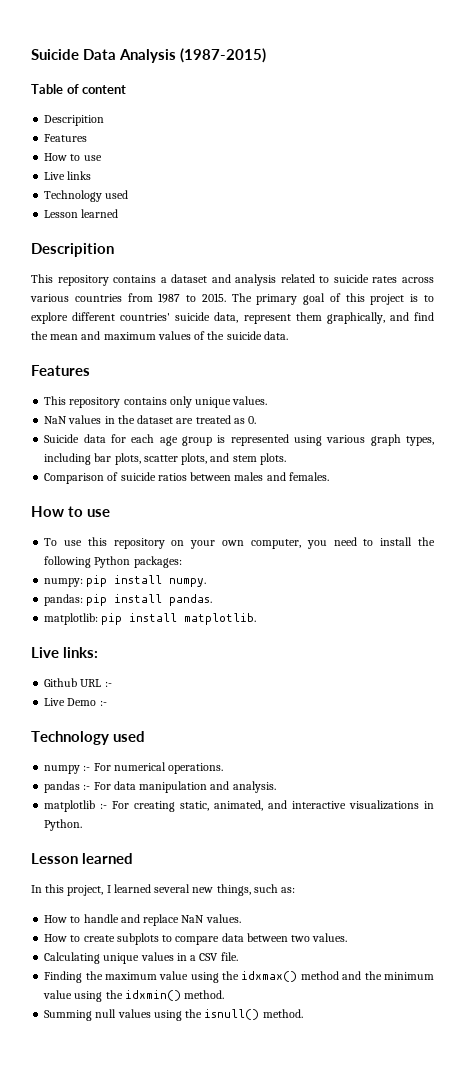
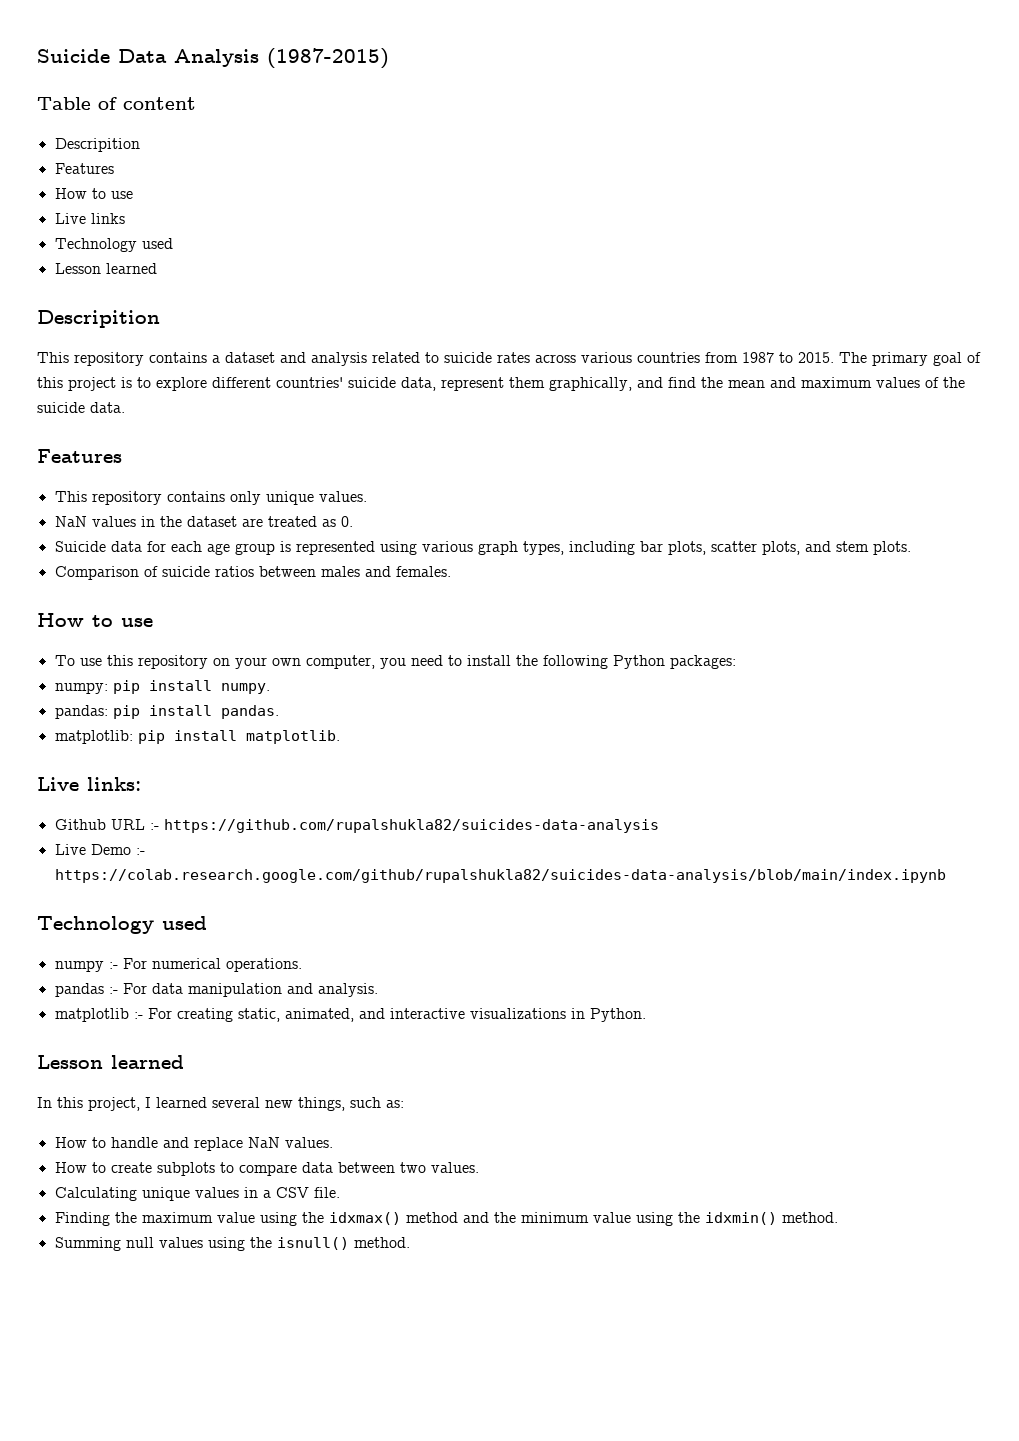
(112, 684) none -> [163,819,659,833] https://github.com/rupalshukla82/suicides-data-analysis
(107, 703) none -> [54,869,946,883] https://colab.research.google.com/github/rupalshukla82/suicides-data-analysis/blob/main/index.ipynb

